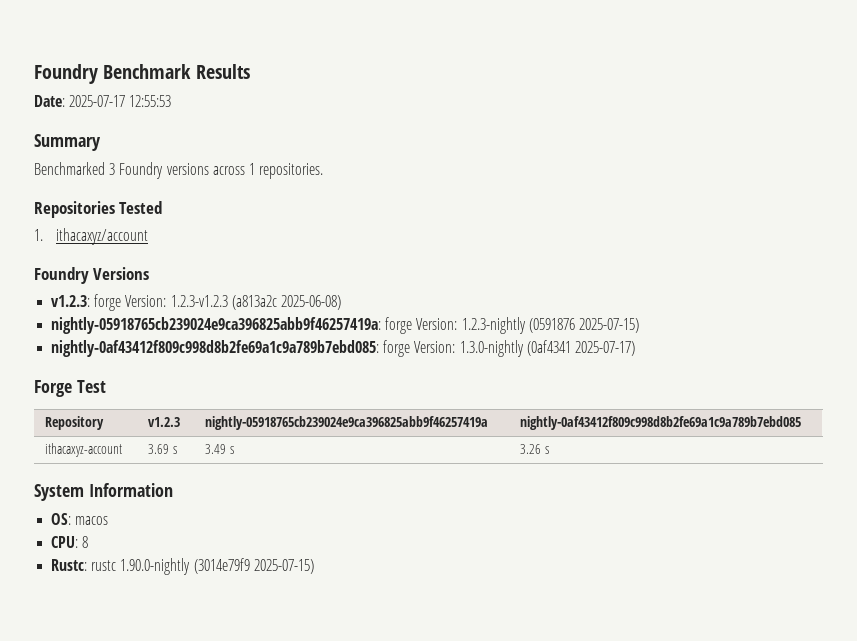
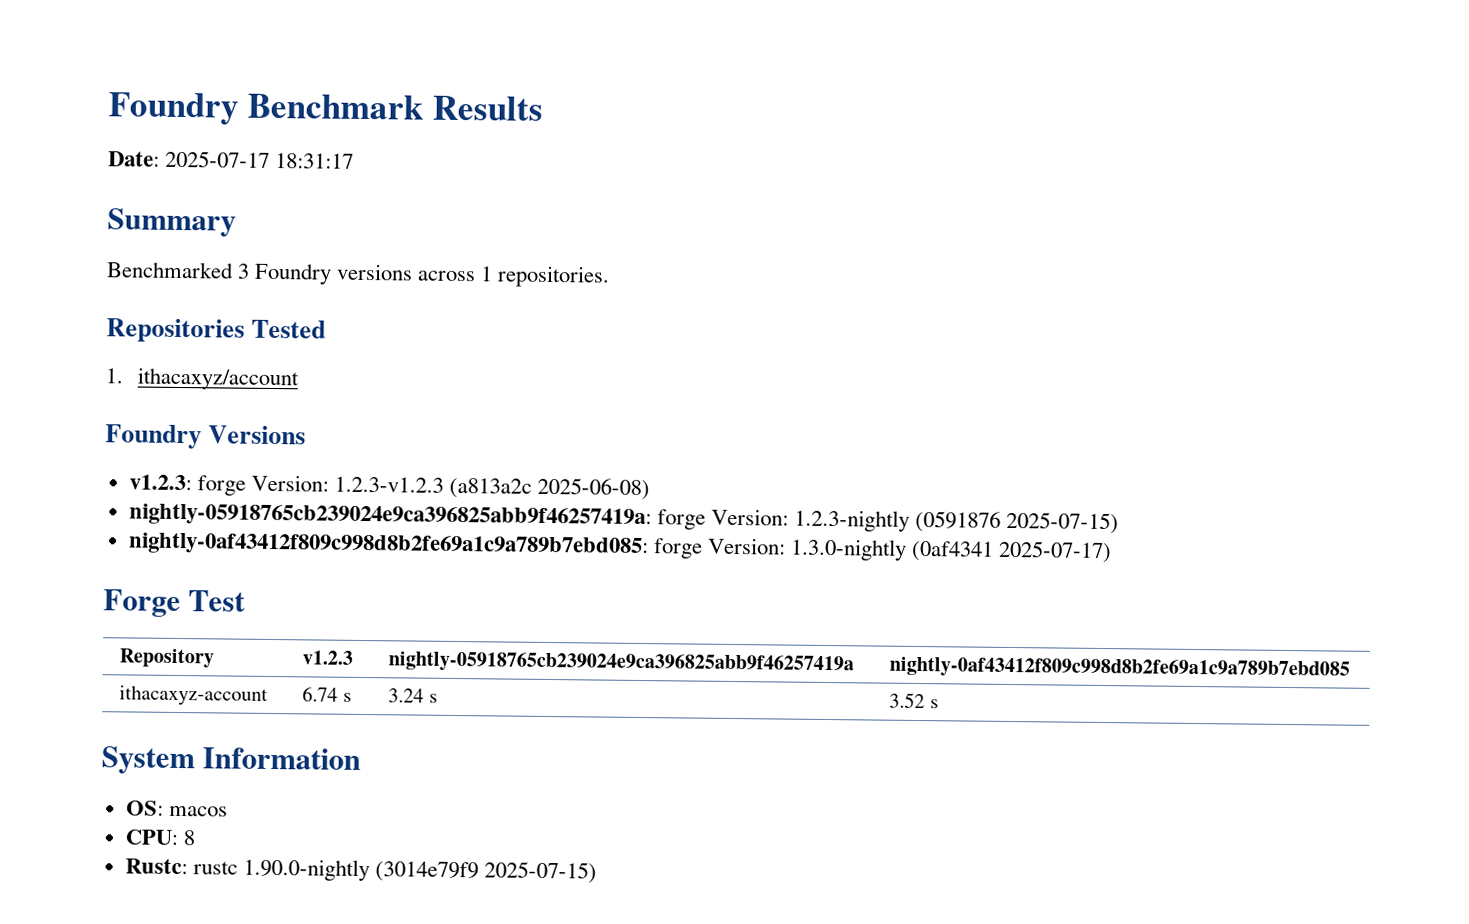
[129,95,172,107] 12:55:53 -> [275,153,355,169] 18:31:17
[148,444,178,454] [205,444,235,454] [520,444,542,454] 3.69 s | 3.49 s | 3.26 -> [302,686,352,702] [388,688,438,703] [889,692,926,709] 6.74 s | 3.24 s | 3.52

